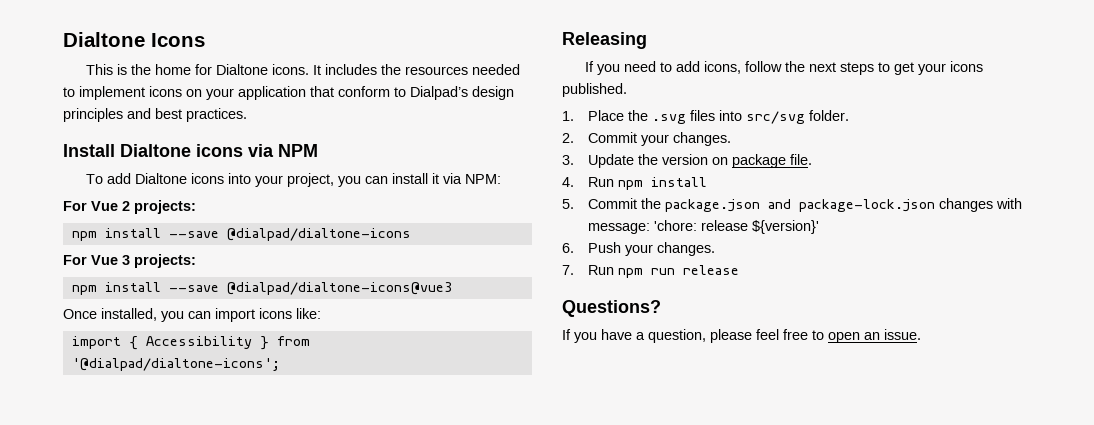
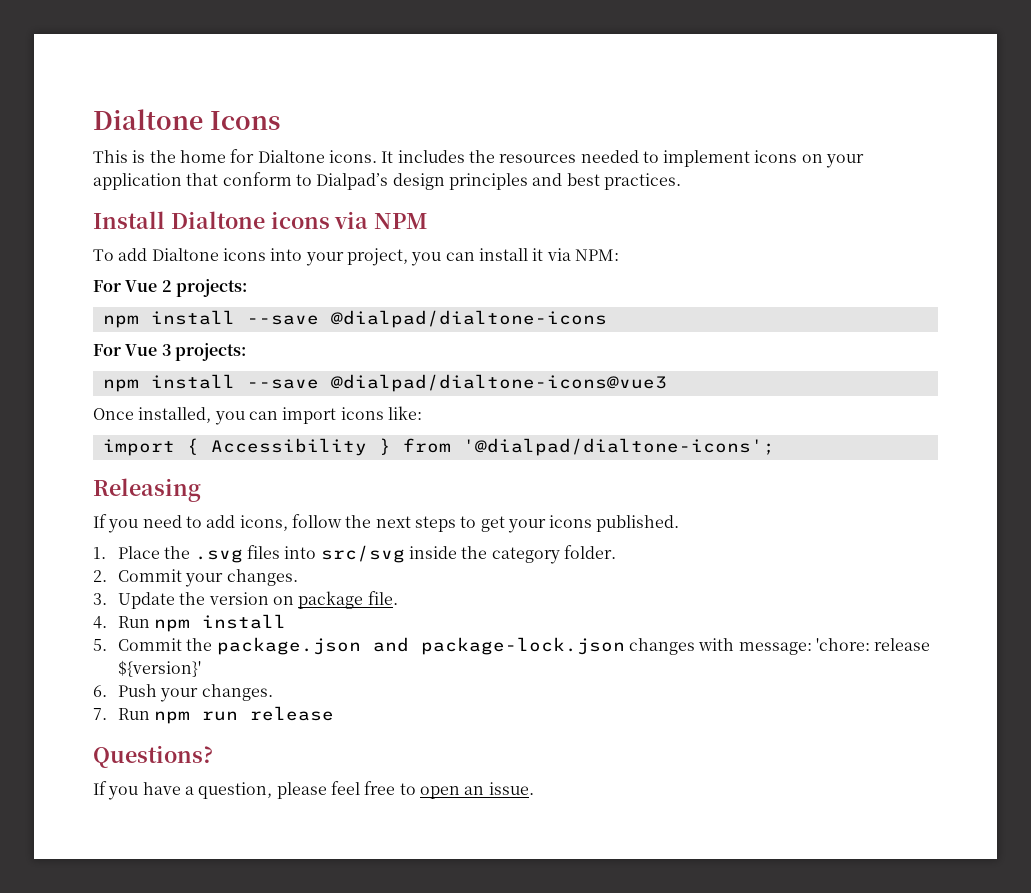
(805, 117) none -> [409,546,560,564] inside the category

